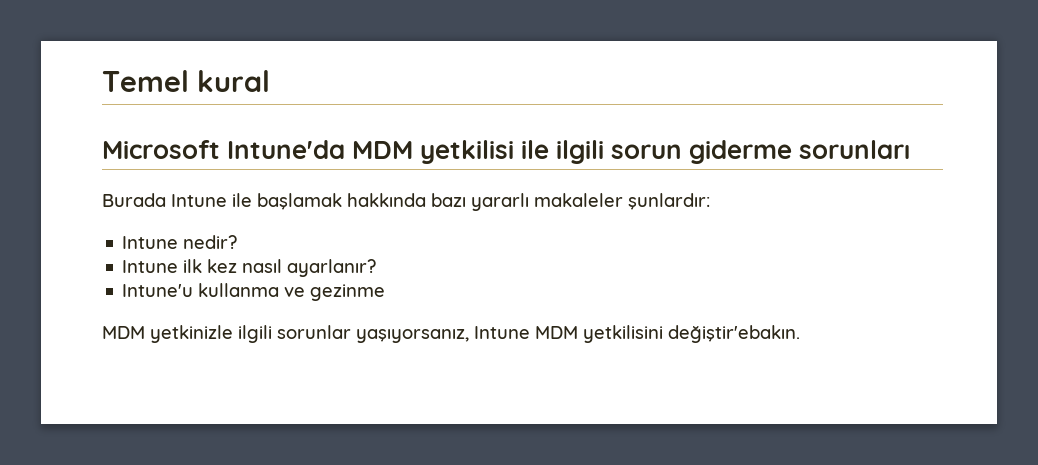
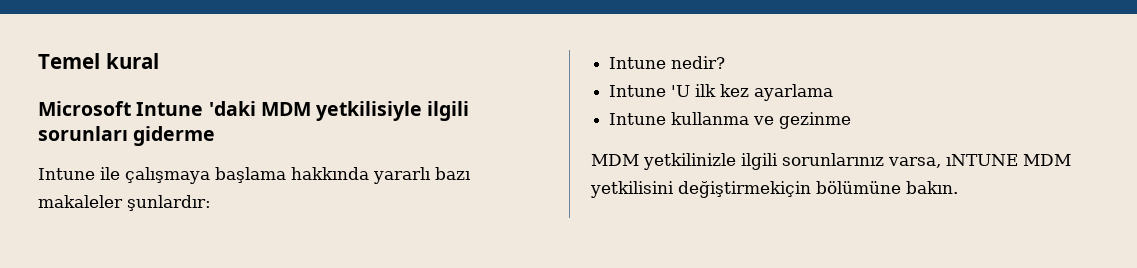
[227,140,911,164] [102,193,529,211] Intune'da MDM yetkilisi ile ilgili sorun giderme sorunları // Burada Intune ile başlamak hakkında bazı yararlı -> [136,101,470,121] [38,126,216,146] [38,167,471,184] Intune 'daki MDM yetkilisiyle ilgili sorunları giderme // Intune ile çalışmaya başlama hakkında yararlı bazı
(179, 266) none -> [671,85,691,97] 'U
[242,259,377,277] [122,284,194,297] nasıl ayarlanır? // Intune'u -> [754,84,834,101] [609,113,667,125] ayarlama // Intune
[150,325,800,343] yetkinizle ilgili sorunlar yaşıyorsanız, Intune MDM yetkilisini değiştir'ebakın. -> [643,153,1071,170] [590,181,958,198] yetkilinizle ilgili sorunlarınız varsa, ıNTUNE MDM yetkilisini değiştirmekiçin bölümüne bakın.

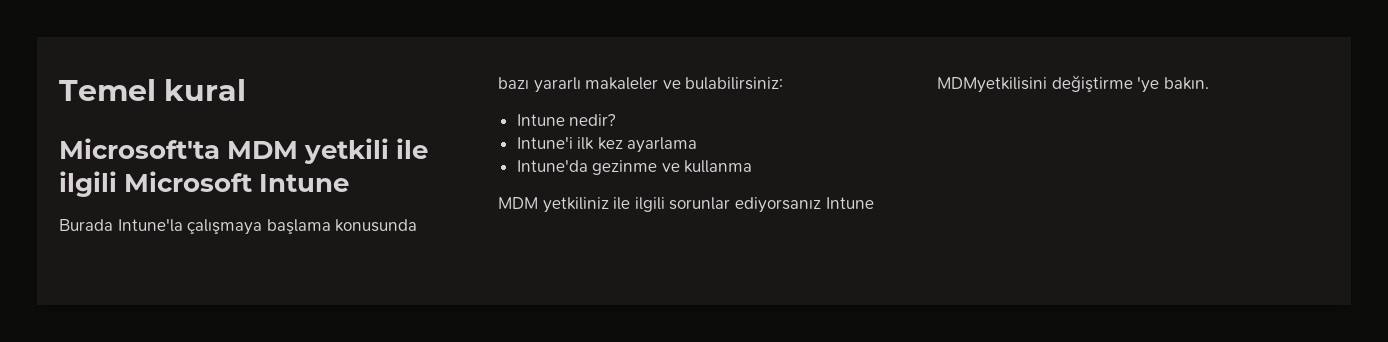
[38,101,470,121] [38,126,216,146] [38,167,471,184] [38,195,211,211] Microsoft Intune 'daki MDM yetkilisiyle ilgili sorunları giderme // Intune ile çalışmaya başlama hakkında yararlı bazı makaleler şunlardır: -> [59,138,429,164] [59,171,350,197] [59,219,418,235] [498,77,784,93] Microsoft'ta MDM yetkili ile ilgili Microsoft Intune // Burada Intune'la çalışmaya başlama konusunda bazı yararlı makaleler ve bulabilirsiniz:
[609,85,691,97] Intune 'U -> [516,137,573,149] Intune'i
[609,113,667,125] Intune -> [516,160,680,175] Intune'da gezinme ve
[753,112,852,129] [591,153,1071,170] [590,181,901,198] ve gezinme // MDM yetkilinizle ilgili sorunlarınız varsa, ıNTUNE MDM yetkilisini değiştirmekiçin bölümüne -> [498,197,874,213] [937,75,1160,93] // MDM yetkiliniz ile ilgili sorunlar ediyorsanız Intune MDMyetkilisini değiştirme 'ye

